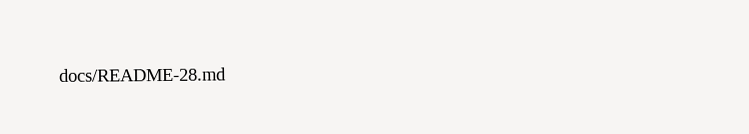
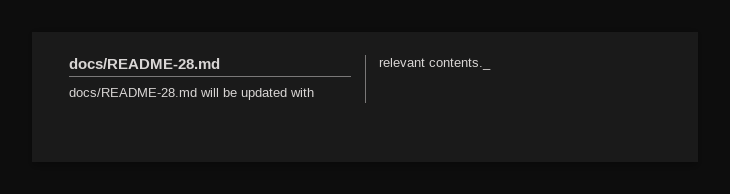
[59,67,227,82] docs/README-28.md -> [69,58,220,69] [69,88,314,100] [379,58,491,70] docs/README-28.md // docs/README-28.md will be updated with relevant contents._

